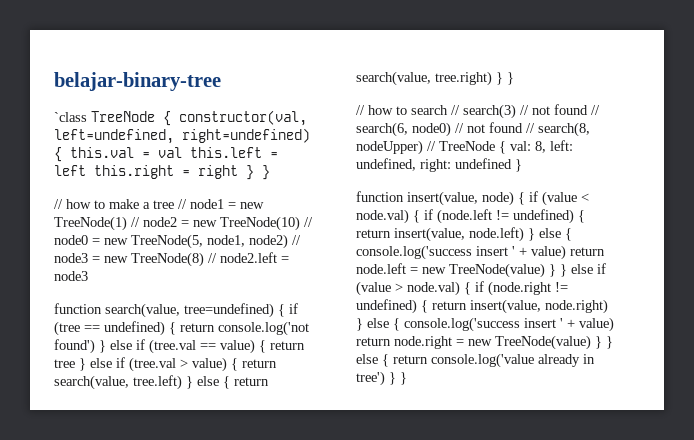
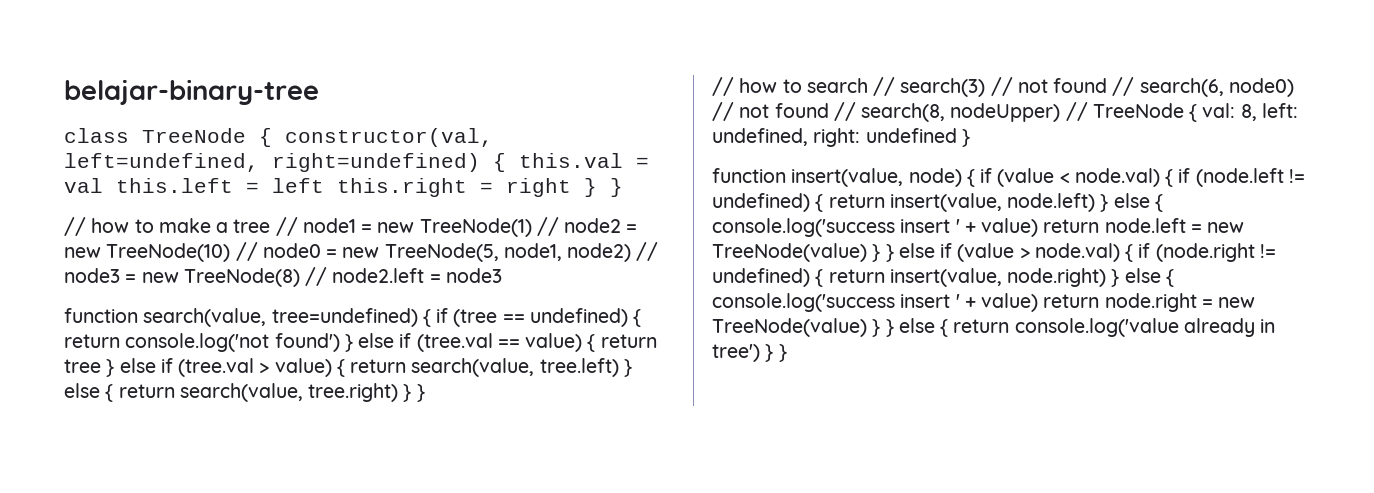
[54,112,87,122] `class -> [64,128,129,143] class

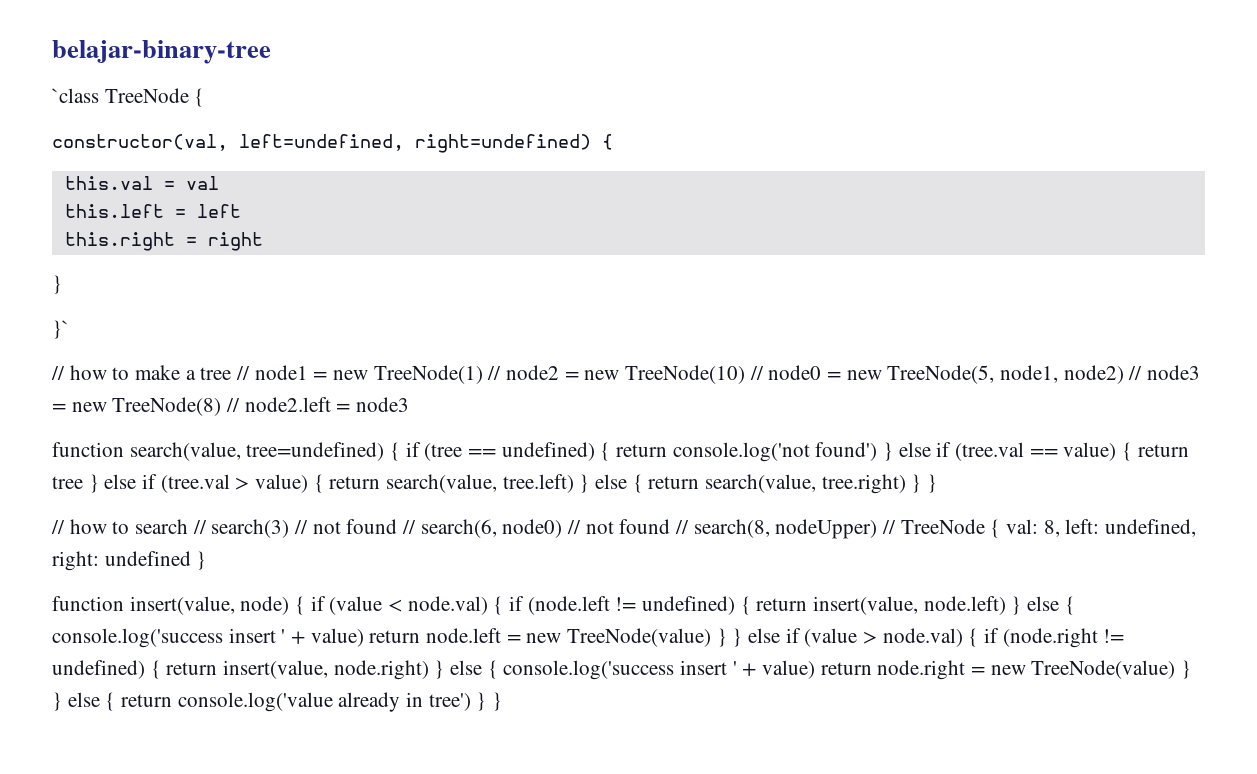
[64,128,272,147] class TreeNode { -> [52,88,205,107] `class TreeNode { //
(506, 162) none -> (613, 142) //
(103, 185) none -> (219, 183) //
(324, 185) none -> (241, 211) //
[584,178,623,197] } } -> [52,275,62,294] [52,320,69,339] // } // }`

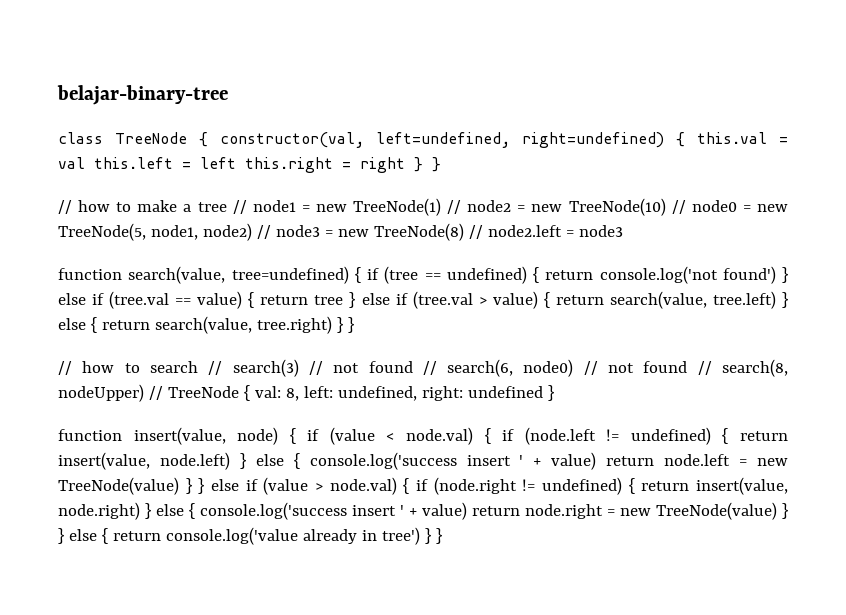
[52,88,205,107] `class TreeNode { // -> [58,132,208,147] class TreeNode {
(613, 142) // -> (685, 139) none
(219, 183) // -> (85, 163) none
(241, 211) // -> (236, 163) none
[52,275,62,294] [52,320,69,339] // } // }` -> [414,157,441,172] } }

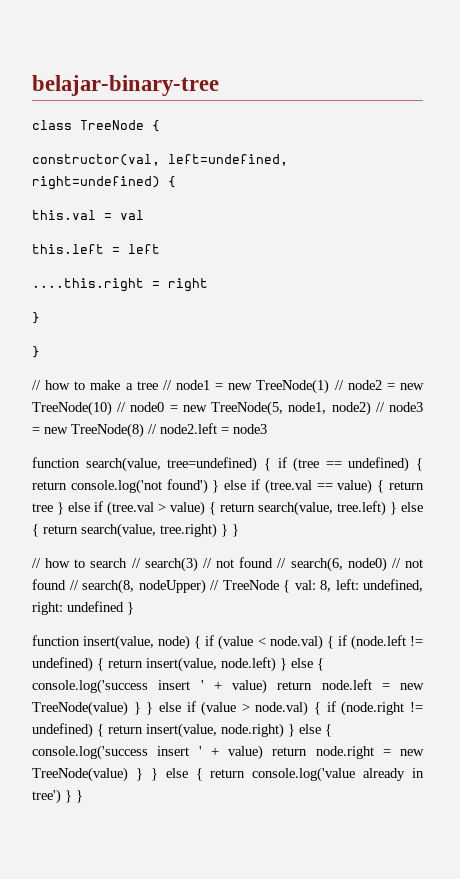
(208, 139) none -> (160, 126) //
(685, 139) none -> (176, 182) //
(85, 163) none -> (144, 215) //
[245,157,333,173] this.right -> [32,278,144,292] // ....this.right
[414,157,423,172] } -> [32,312,40,324] // } //

